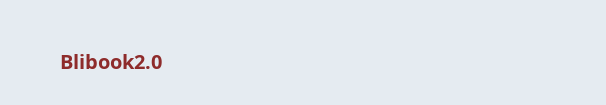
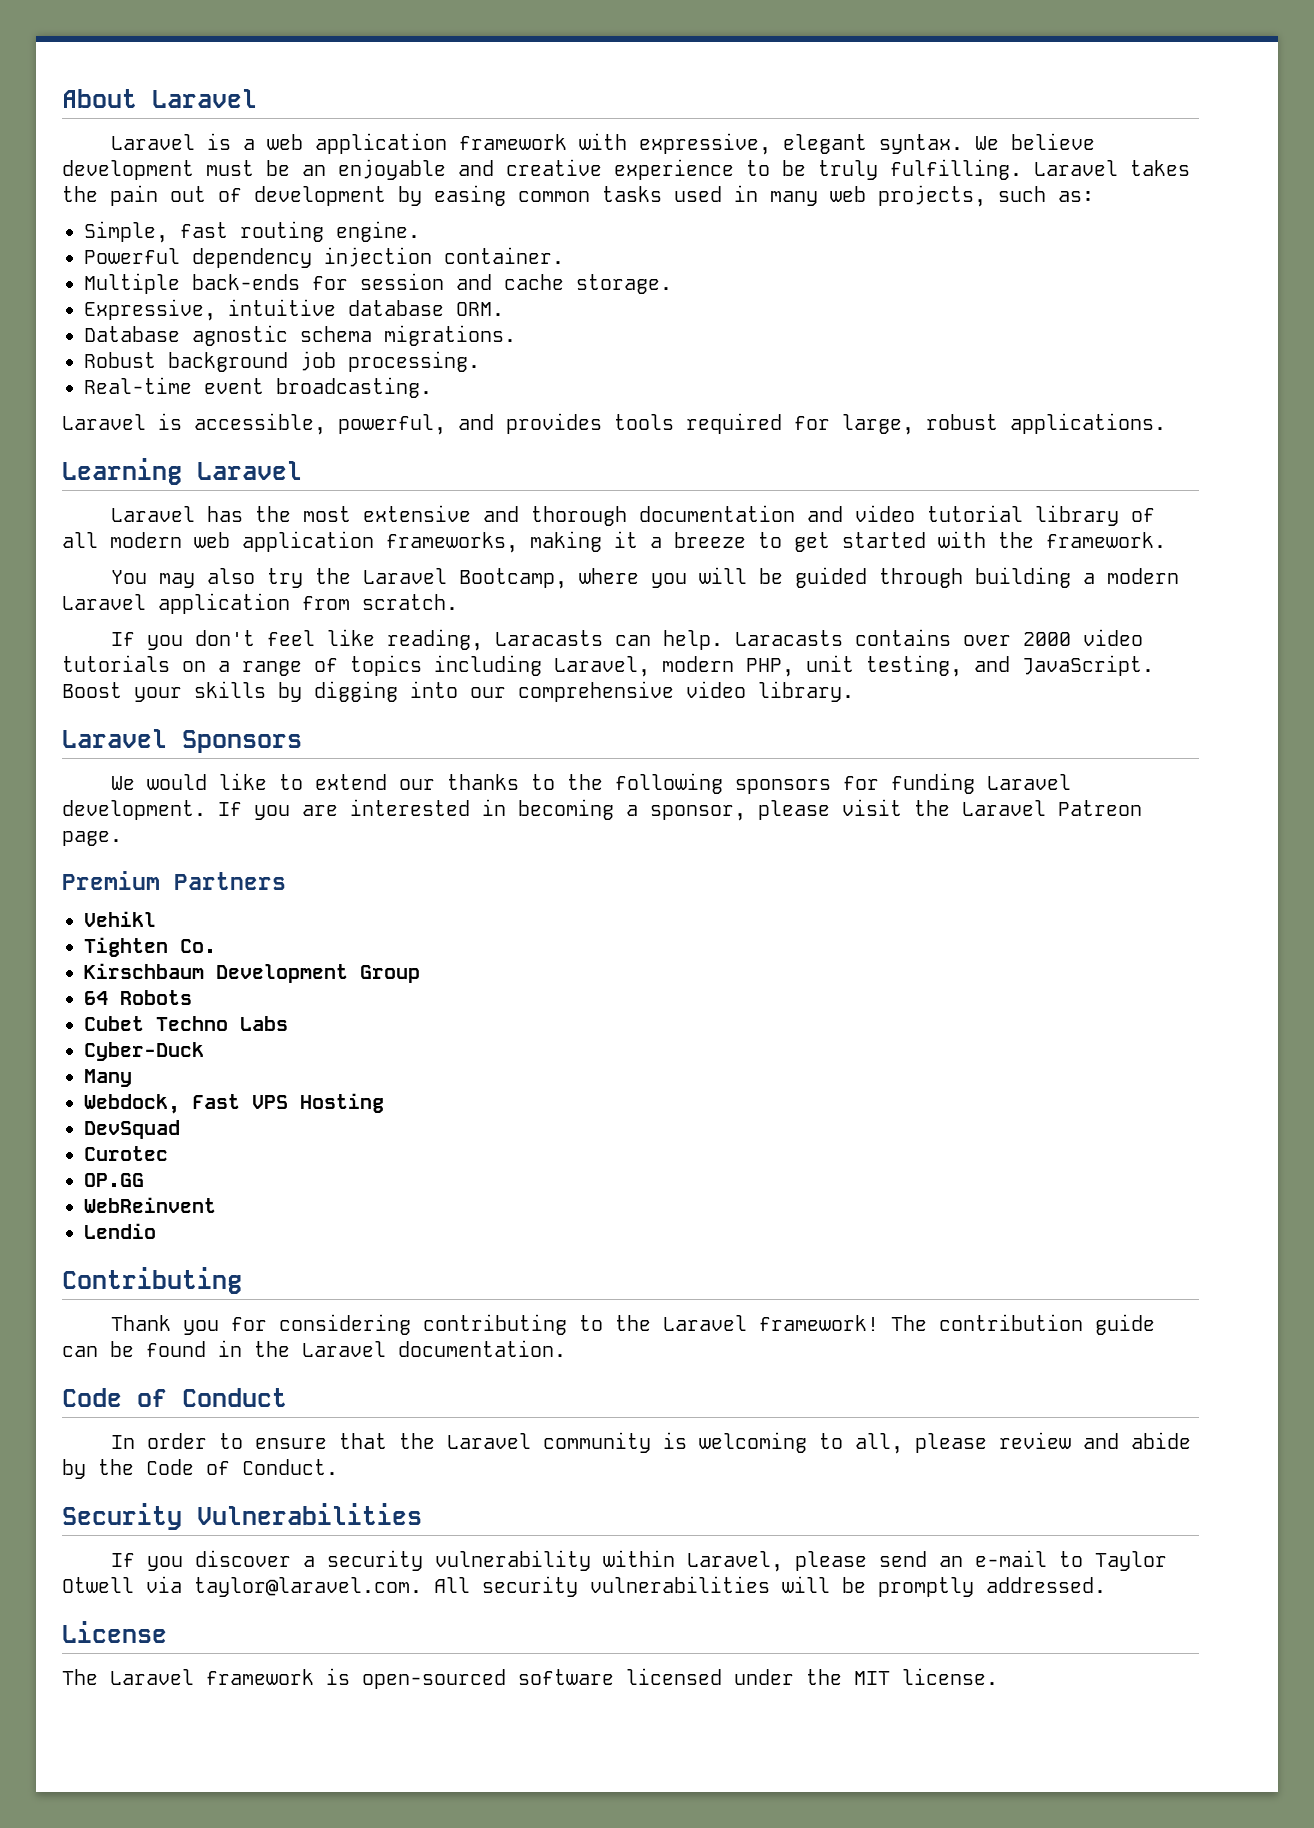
[60,54,162,69] Blibook2.0 -> [62,89,257,108] [110,133,1095,155] [62,159,1190,180] [62,185,1094,207] [84,221,420,243] [84,247,564,268] [84,273,672,294] [84,299,504,321] [84,325,516,346] [84,351,480,372] [84,377,432,398] [62,413,1166,435] [62,458,302,485] [110,505,1155,526] [62,531,1166,553] [110,567,1179,589] [62,593,458,614] [110,629,1143,651] [62,655,1154,677] [62,681,854,702] [62,729,302,753] [110,773,1071,794] [62,799,1142,821] [62,831,122,846] [62,871,286,890] [84,911,156,927] [84,937,216,957] [84,963,420,983] [84,990,192,1005] [84,1016,288,1031] [84,1042,204,1061] [84,1069,132,1087] [84,1093,384,1114] [84,1120,180,1139] [84,1146,168,1161] [84,1173,144,1187] [84,1197,216,1213] [84,1223,156,1239] [62,1267,242,1294] [110,1314,1155,1335] [62,1340,566,1357] [62,1388,287,1407] [110,1432,1191,1454] [62,1459,338,1479] [62,1503,422,1530] [110,1550,1167,1572] [62,1576,1106,1597] [62,1621,167,1643] [62,1668,998,1689] About Laravel // Laravel is a web application framework with expressive, elegant syntax. We believe development must be an enjoyable and creative experience to be truly fulfilling. Laravel takes the pain out of development by easing common tasks used in many web projects, such as: // Simple, fast routing engine. // Powerful dependency injection container. // Multiple back-ends for session and cache storage. // Expressive, intuitive database ORM. // Database agnostic schema migrations. // Robust background job processing. // Real-time event broadcasting. // Laravel is accessible, powerful, and provides tools required for large, robust applications. // Learning Laravel // Laravel has the most extensive and thorough documentation and video tutorial library of all modern web application frameworks, making it a breeze to get started with the framework. // You may also try the Laravel Bootcamp, where you will be guided through building a modern Laravel application from scratch. // If you don't feel like reading, Laracasts can help. Laracasts contains over 2000 video tutorials on a range of topics including Laravel, modern PHP, unit testing, and JavaScript. Boost your skills by digging into our comprehensive video library. // Laravel Sponsors // We would like to extend our thanks to the following sponsors for funding Laravel development. If you are interested in becoming a sponsor, please visit the Laravel Patreon page. // Premium Partners // Vehikl // Tighten Co. // Kirschbaum Development Group // 64 Robots // Cubet Techno Labs // Cyber-Duck // Many // Webdock, Fast VPS Hosting // DevSquad // Curotec // OP.GG // WebReinvent // Lendio // Contributing // Thank you for considering contributing to the Laravel framework! The contribution guide can be found in the Laravel documentation. // Code of Conduct // In order to ensure that the Laravel community is welcoming to all, please review and abide by the Code of Conduct. // Security Vulnerabilities // If you discover a security vulnerability within Laravel, please send an e-mail to Taylor Otwell via taylor@laravel.com. All security vulnerabilities will be promptly addressed. // License // The Laravel framework is open-sourced software licensed under the MIT license.

